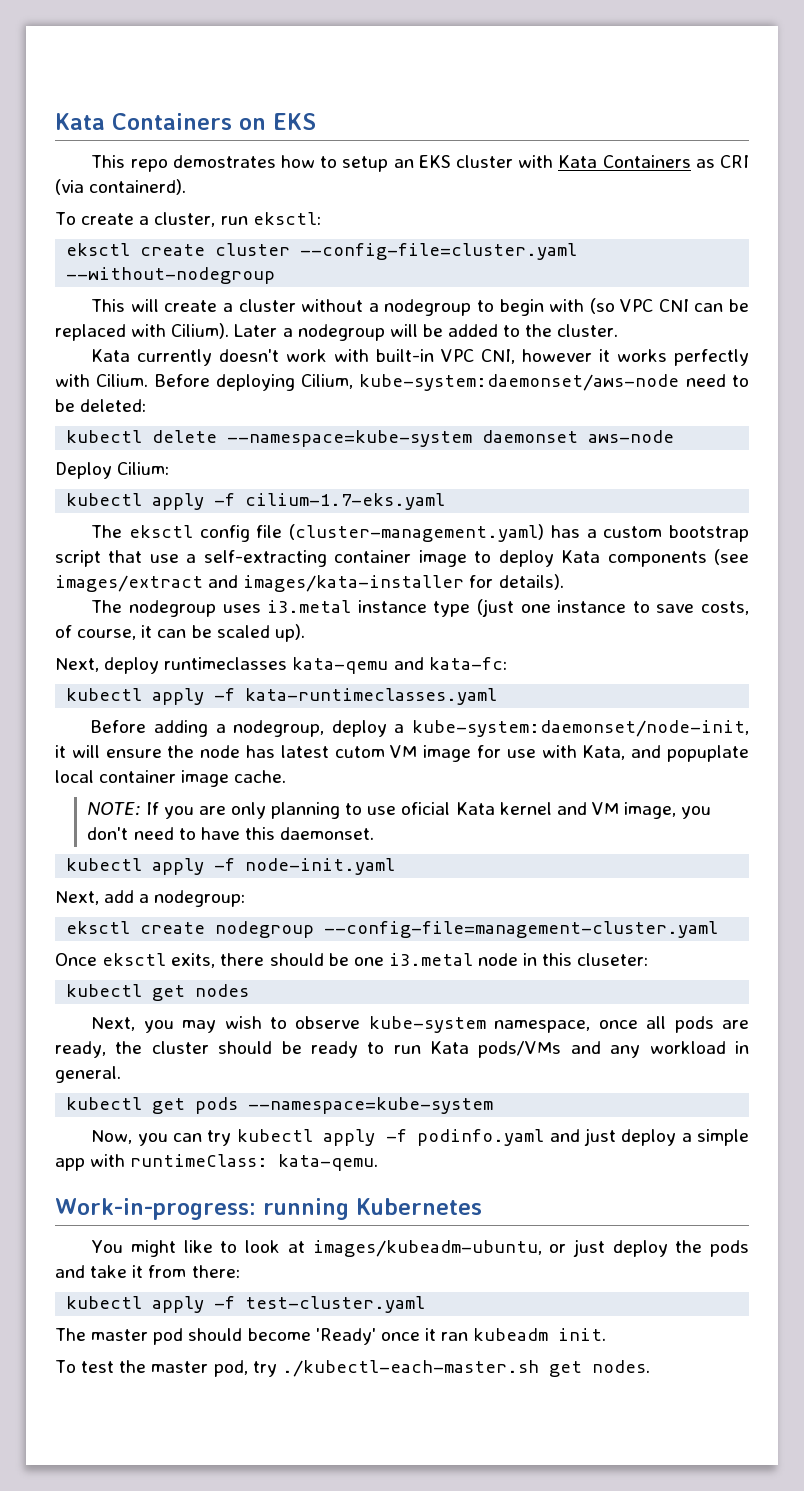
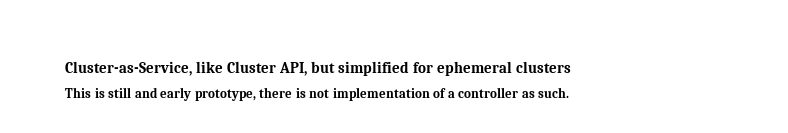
[55,113,316,130] [91,155,750,172] [55,179,187,195] [55,212,321,227] [66,243,578,260] [66,267,276,284] [91,298,750,316] [55,323,619,341] [91,349,750,366] [55,374,749,391] [55,399,147,412] [66,430,675,447] [55,462,170,479] [66,493,446,510] [91,524,750,542] [55,549,749,567] [55,574,564,592] [91,599,749,617] [55,624,305,642] [55,657,507,674] [66,688,498,705] [91,720,749,737] [55,745,749,762] [55,770,287,787] [87,802,712,819] [87,827,375,840] [66,858,396,875] [55,890,246,907] [66,921,719,938] [55,953,649,968] [66,984,250,1001] [91,1016,749,1033] [55,1041,749,1058] [55,1066,121,1083] [66,1097,494,1114] [91,1128,750,1146] [55,1154,379,1171] [55,1198,482,1220] [91,1239,749,1257] [55,1265,240,1278] [66,1296,426,1313] [55,1328,607,1345] [55,1360,650,1377] Kata Containers on EKS // This repo demostrates how to setup an EKS cluster with Kata Containers as CRI (via containerd). // To create a cluster, run eksctl: // eksctl create cluster --config-file=cluster.yaml --without-nodegroup // This will create a cluster without a nodegroup to begin with (so VPC CNI can be replaced with Cilium). Later a nodegroup will be added to the cluster. // Kata currently doesn't work with built-in VPC CNI, however it works perfectly with Cilium. Before deploying Cilium, kube-system:daemonset/aws-node need to be deleted: // kubectl delete --namespace=kube-system daemonset aws-node // Deploy Cilium: // kubectl apply -f cilium-1.7-eks.yaml // The eksctl config file (cluster-management.yaml) has a custom bootstrap script that use a self-extracting container image to deploy Kata components (see images/extract and images/kata-installer for details). // The nodegroup uses i3.metal instance type (just one instance to save costs, of course, it can be scaled up). // Next, deploy runtimeclasses kata-qemu and kata-fc: // kubectl apply -f kata-runtimeclasses.yaml // Before adding a nodegroup, deploy a kube-system:daemonset/node-init, it will ensure the node has latest cutom VM image for use with Kata, and popuplate local container image cache. // NOTE: If you are only planning to use oficial Kata kernel and VM image, you don't need to have this daemonset. // kubectl apply -f node-init.yaml // Next, add a nodegroup: // eksctl create nodegroup --config-file=management-cluster.yaml // Once eksctl exits, there should be one i3.metal node in this cluseter: // kubectl get nodes // Next, you may wish to observe kube-system namespace, once all pods are ready, the cluster should be ready to run Kata pods/VMs and any workload in general. // kubectl get pods --namespace=kube-system // Now, you can try kubectl apply -f podinfo.yaml and just deploy a simple app with runtimeClass: kata-qemu. // Work-in-progress: running Kubernetes // You might like to look at images/kubeadm-ubuntu, or just deploy the pods and take it from there: // kubectl apply -f test-cluster.yaml // The master pod should become 'Ready' once it ran kubeadm init. // To test the master pod, try ./kubectl-each-master.sh get nodes. -> [65,61,572,76] [65,87,570,101] Cluster-as-Service, like Cluster API, but simplified for ephemeral clusters // This is still and early prototype, there is not implementation of a controller as such.

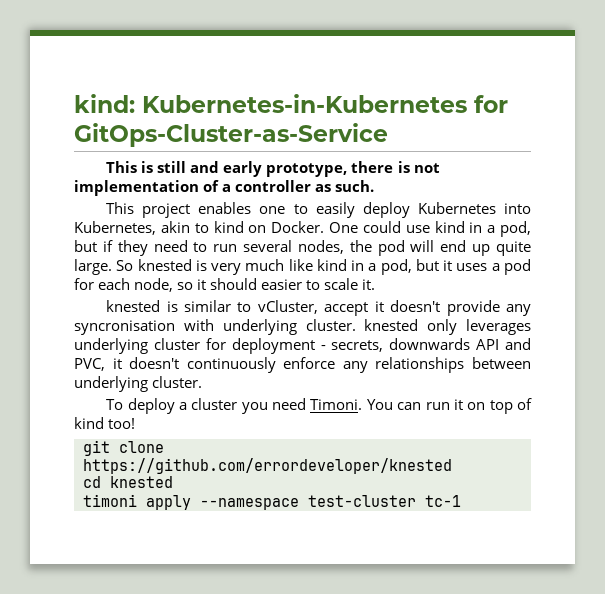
[65,61,572,76] Cluster-as-Service, like Cluster API, but simplified for ephemeral clusters -> [74,94,508,113] [74,123,388,147] kind: Kubernetes-in-Kubernetes for GitOps-Cluster-as-Service
(570, 92) none -> [106,202,531,218] [74,221,531,237] [74,240,532,256] [74,259,531,275] [74,278,376,292] [106,300,531,316] [74,319,532,335] [74,338,531,354] [74,357,531,373] [74,376,203,392] [106,398,532,414] [74,417,136,429] [83,440,164,456] [83,458,452,474] [83,476,173,488] [83,494,461,510] // This project enables one to easily deploy Kubernetes into Kubernetes, akin to kind on Docker. One could use kind in a pod, but if they need to run several nodes, the pod will end up quite large. So knested is very much like kind in a pod, but it uses a pod for each node, so it should easier to scale it. // knested is similar to vCluster, accept it doesn't provide any syncronisation with underlying cluster. knested only leverages underlying cluster for deployment - secrets, downwards API and PVC, it doesn't continuously enforce any relationships between underlying cluster. // To deploy a cluster you need Timoni. You can run it on top of kind too! // git clone https://github.com/errordeveloper/knested // cd knested // timoni apply --namespace test-cluster tc-1

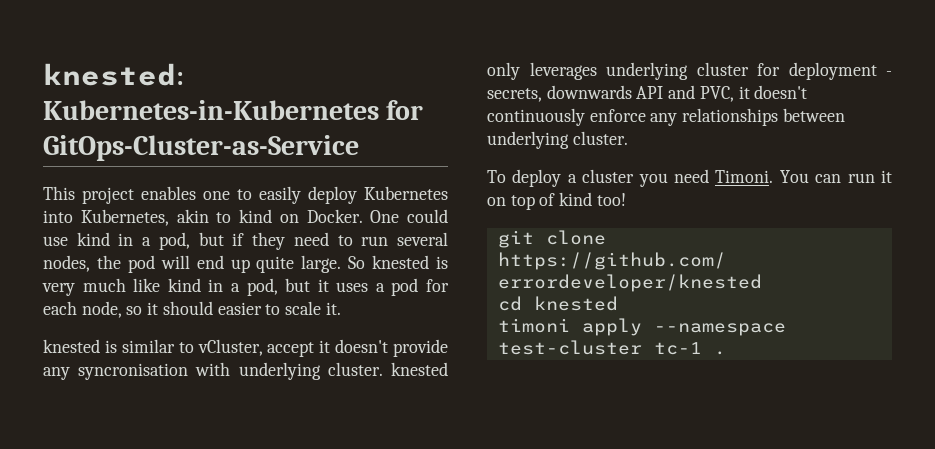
[74,94,135,113] kind: -> [43,63,184,86] knested:
[106,161,440,177] [74,180,375,196] // This is still and early prototype, there is not implementation of a controller as such. -> (359, 148) none
(461, 501) none -> [713,351,726,355] .

